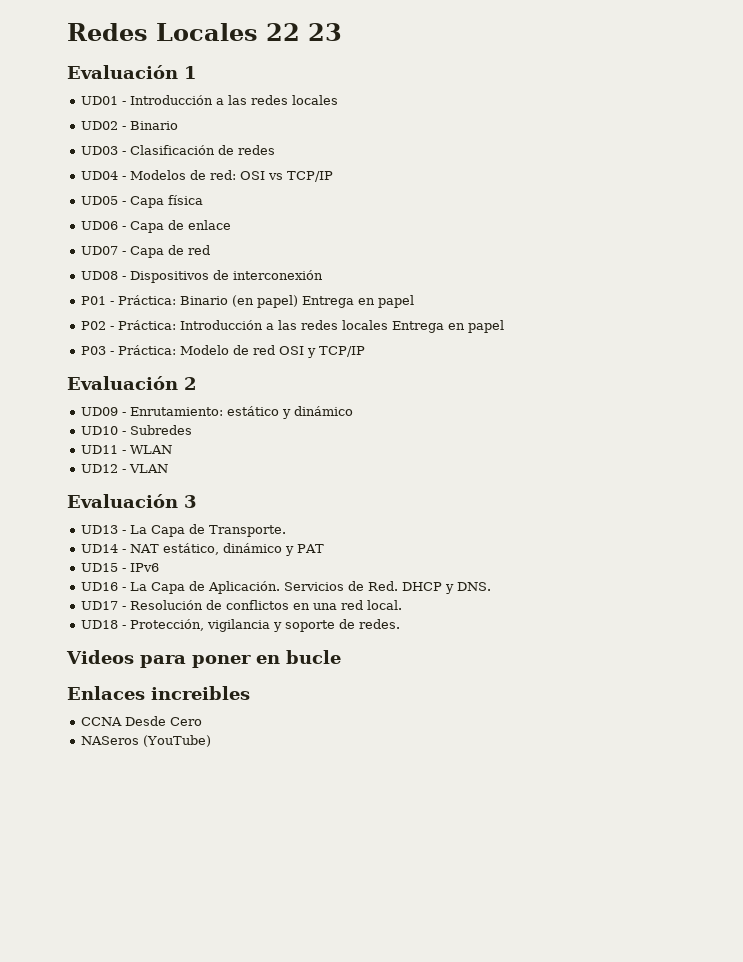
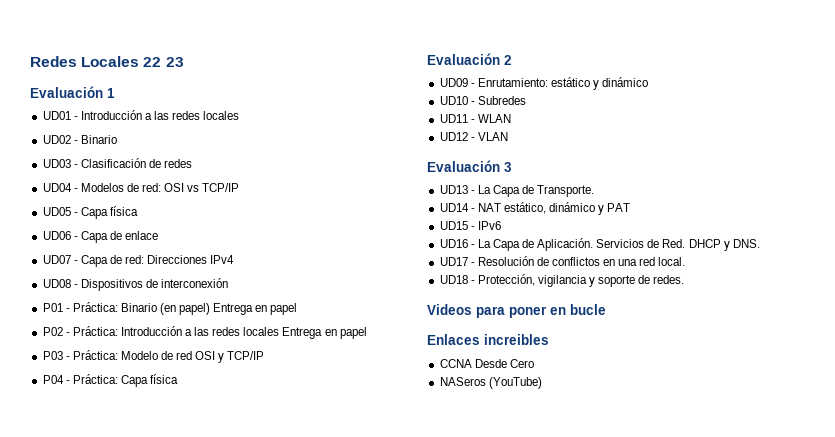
[188,245,211,255] red -> [125,255,235,264] red: Direcciones IPv4
(366, 351) none -> [42,374,179,387] // P04 - Práctica: Capa física

